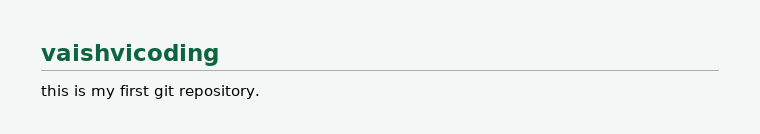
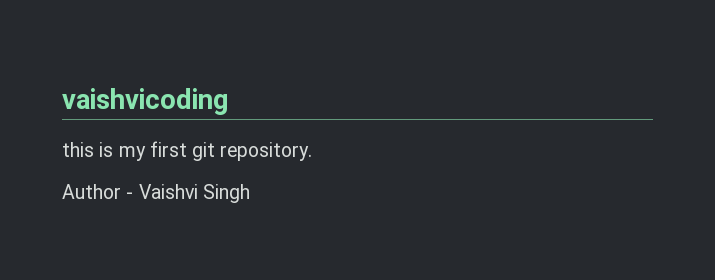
(260, 92) none -> [62,184,250,203] // Author - Vaishvi Singh

